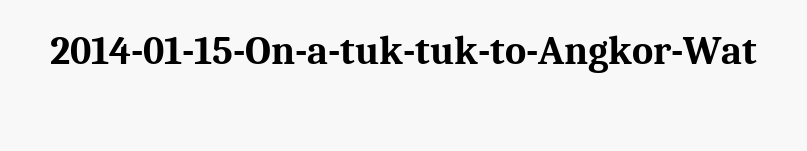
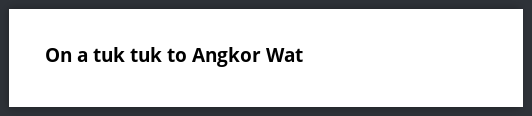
[50,35,757,73] 2014-01-15-On-a-tuk-tuk-to-Angkor-Wat -> [45,47,303,67] On a tuk tuk to Angkor Wat

